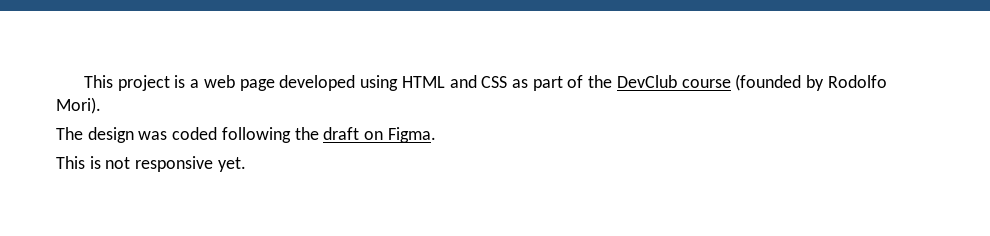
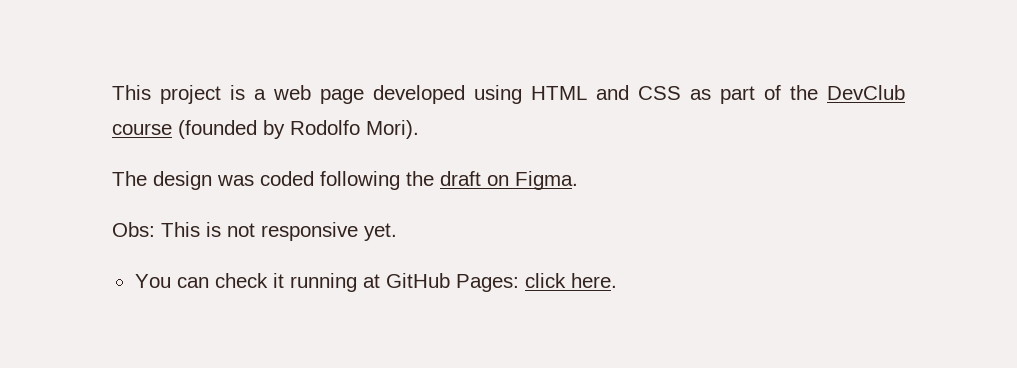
(436, 135) none -> [112,222,155,237] Obs:
(246, 164) none -> [134,273,617,292] // You can check it running at GitHub Pages: click here.

